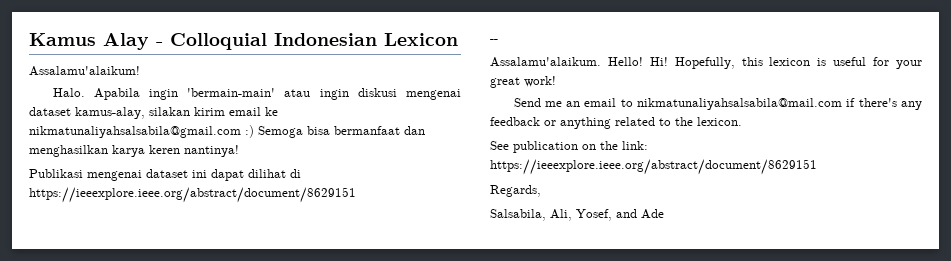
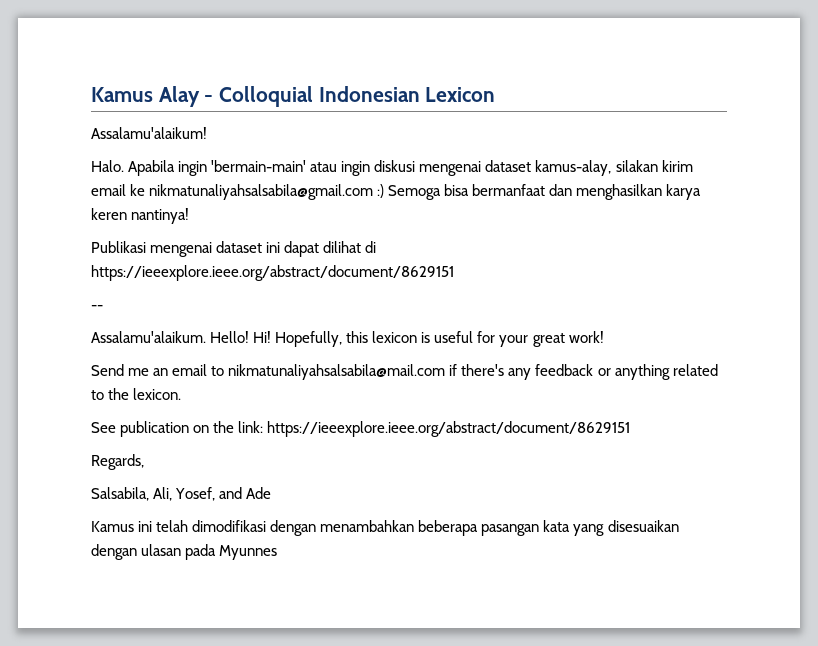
(664, 214) none -> [91,520,679,536] [91,544,278,560] // Kamus ini telah dimodifikasi dengan menambahkan beberapa pasangan kata yang disesuaikan dengan ulasan pada Myunnes

